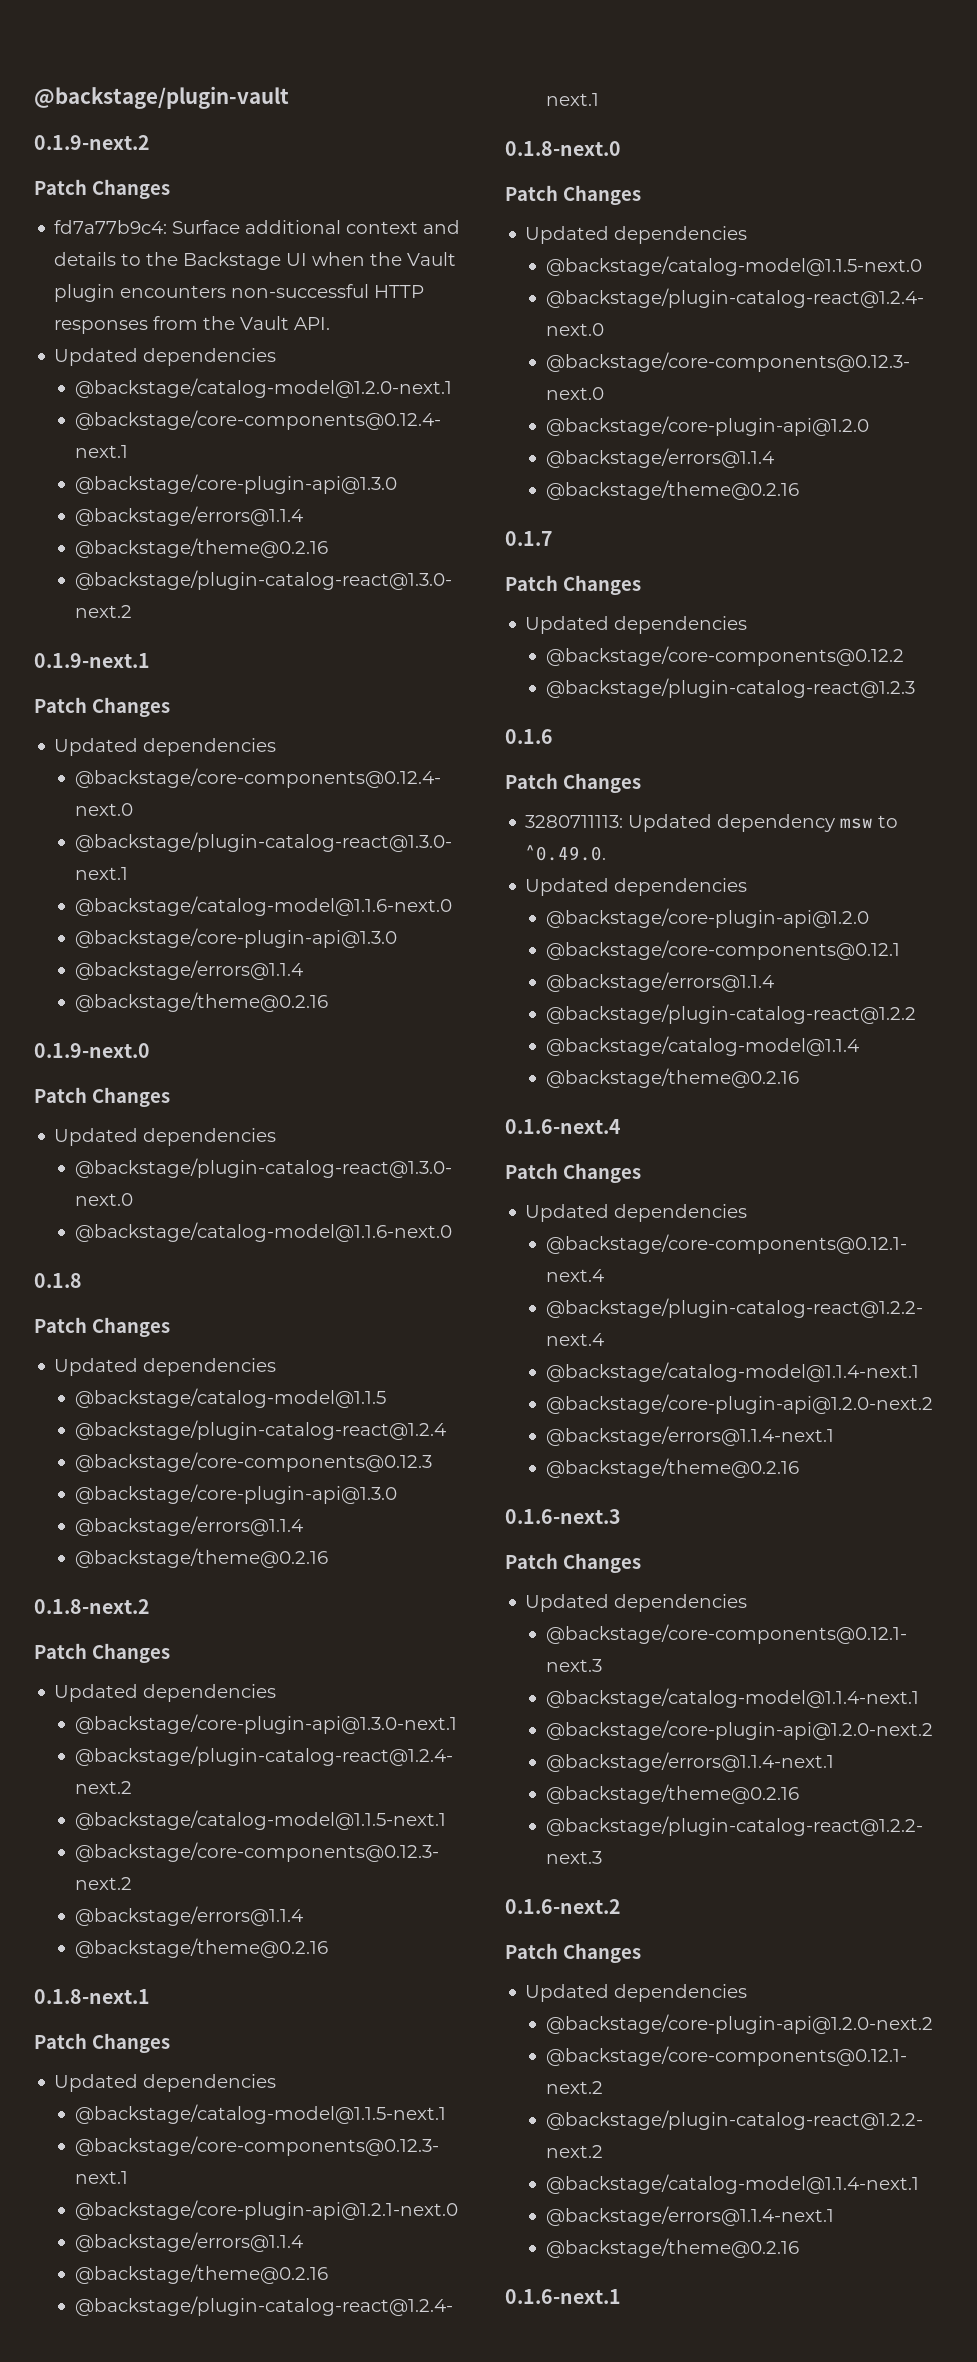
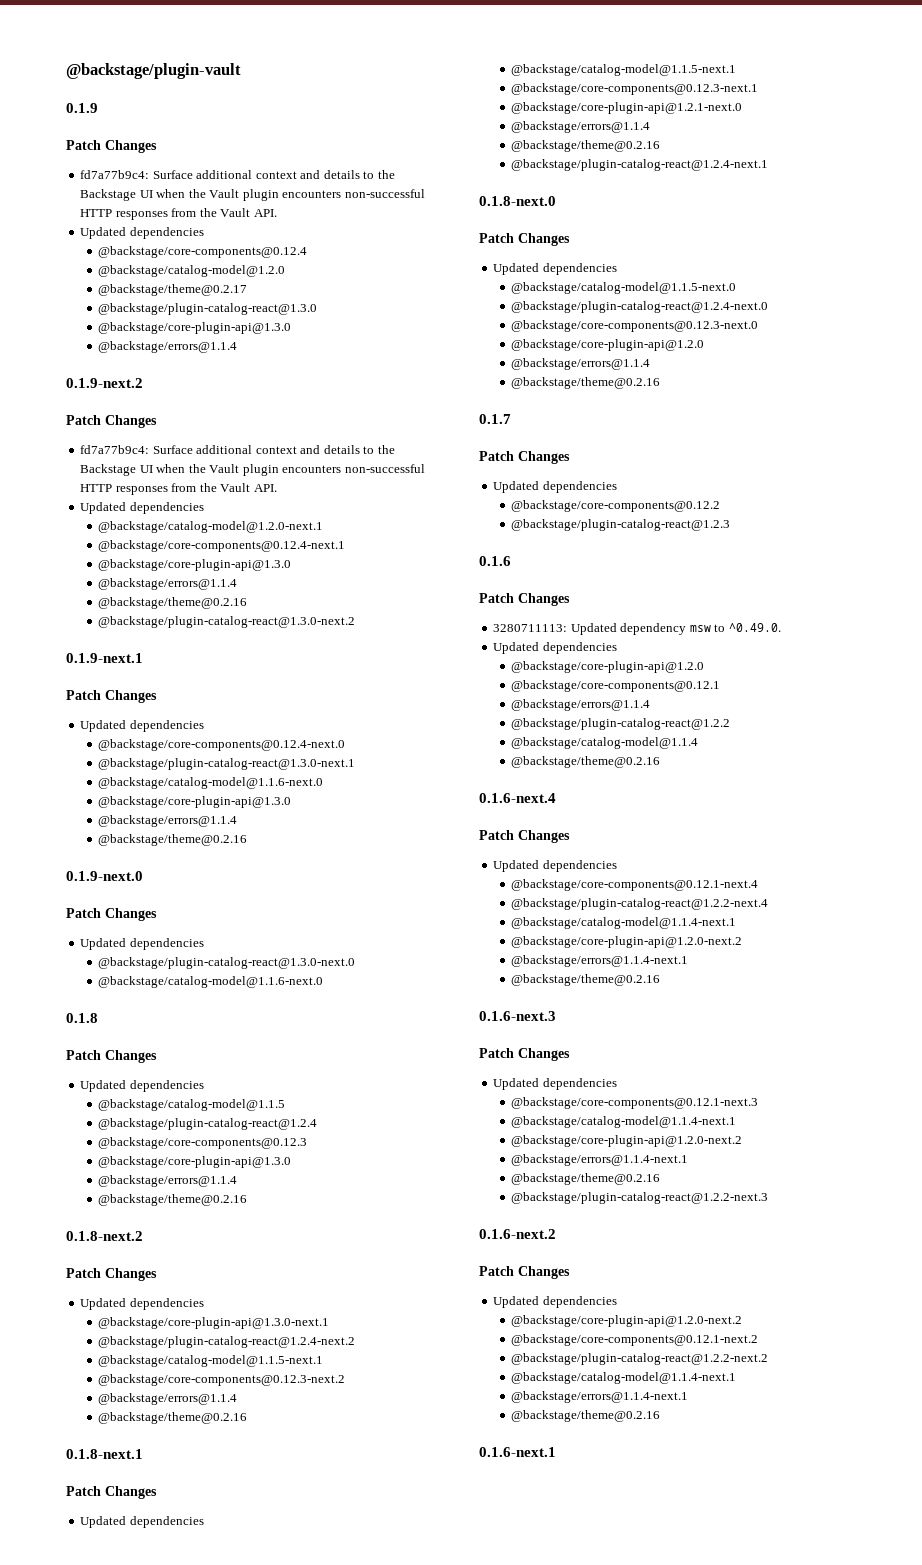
(289, 97) none -> [66,103,98,113] [66,140,157,153] [80,170,395,179] [80,189,425,201] [80,208,277,220] [80,227,204,239] [98,246,308,258] [98,265,286,277] [98,284,248,296] [98,303,318,315] [98,322,292,334] [98,341,238,353] // 0.1.9 // Patch Changes // fd7a77b9c4: Surface additional context and details to the Backstage UI when the Vault plugin encounters non-successful HTTP responses from the Vault API. // Updated dependencies // @backstage/core-components@0.12.4 // @backstage/catalog-model@1.2.0 // @backstage/theme@0.2.17 // @backstage/plugin-catalog-react@1.3.0 // @backstage/core-plugin-api@1.3.0 // @backstage/errors@1.1.4

